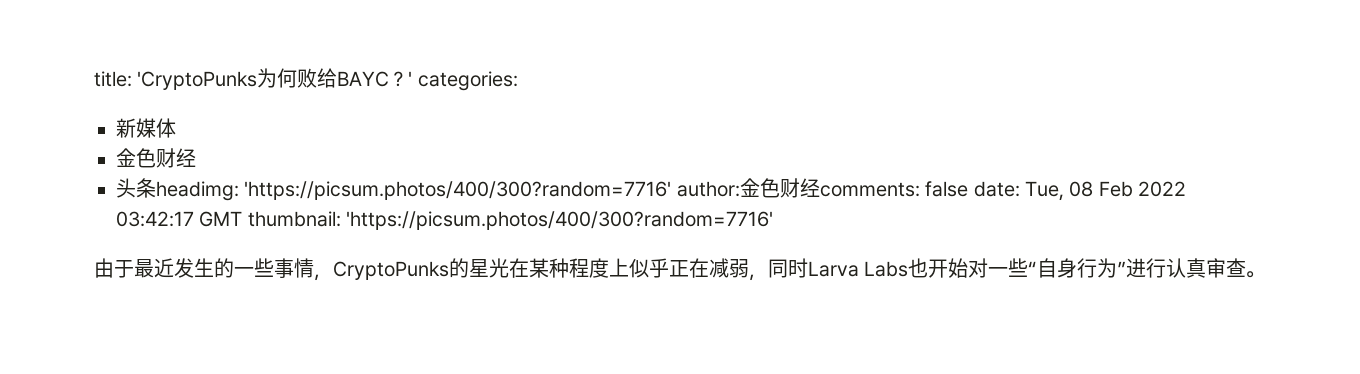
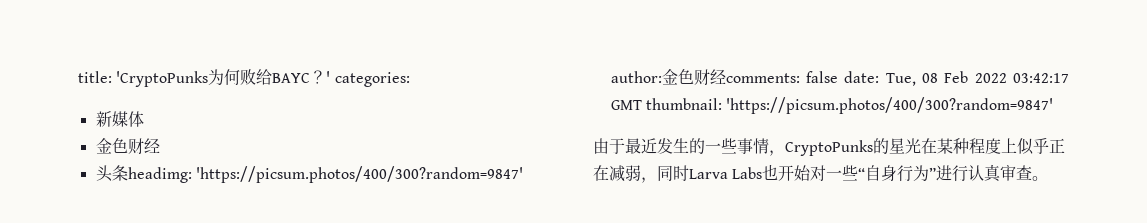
[244,181,672,200] 'https://picsum.photos/400/300?random=7716' -> [195,166,523,183] 'https://picsum.photos/400/300?random=9847'
[346,211,774,230] 'https://picsum.photos/400/300?random=7716' -> [726,97,1054,114] 'https://picsum.photos/400/300?random=9847'

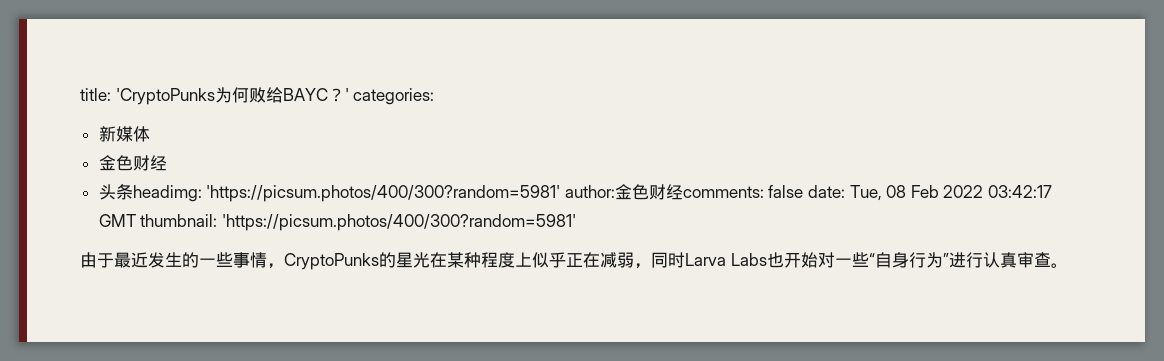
[195,166,523,183] 'https://picsum.photos/400/300?random=9847' -> [206,185,561,202] 'https://picsum.photos/400/300?random=5981'
[726,97,1054,114] 'https://picsum.photos/400/300?random=9847' -> [221,214,576,231] 'https://picsum.photos/400/300?random=5981'

